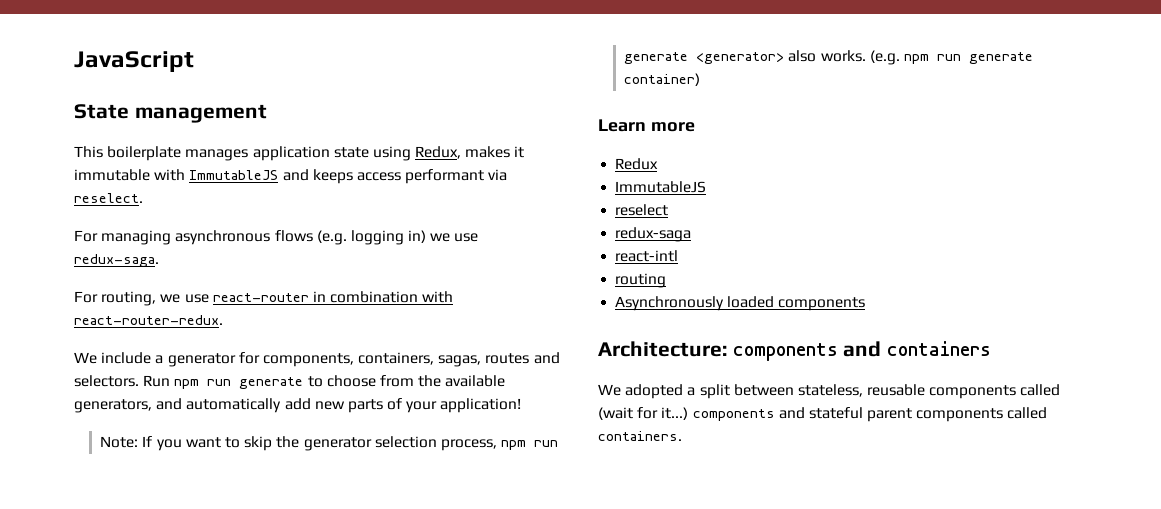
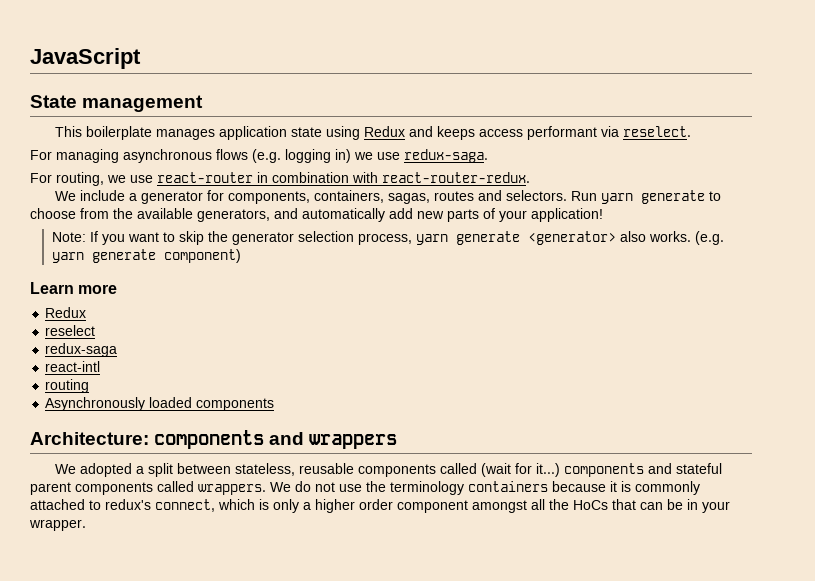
[415,146,525,159] [74,169,279,181] Redux, makes it immutable with ImmutableJS -> [363,126,405,137] Redux
[174,379,232,389] npm run -> [600,193,633,204] yarn
[501,440,559,450] npm run -> [416,234,449,245] yarn
[903,52,1033,64] [624,73,701,86] npm run generate container) -> [52,249,242,263] yarn generate component)
[615,181,707,193] // ImmutableJS -> (87, 312) none
[887,341,992,356] containers -> [309,434,398,449] wrappers
[598,431,682,441] containers. -> [198,481,700,495] [30,499,730,513] [29,519,86,531] wrappers. We do not use the terminology containers because it is commonly attached to redux's connect, which is only a higher order component amongst all the HoCs that can be in your wrapper.

